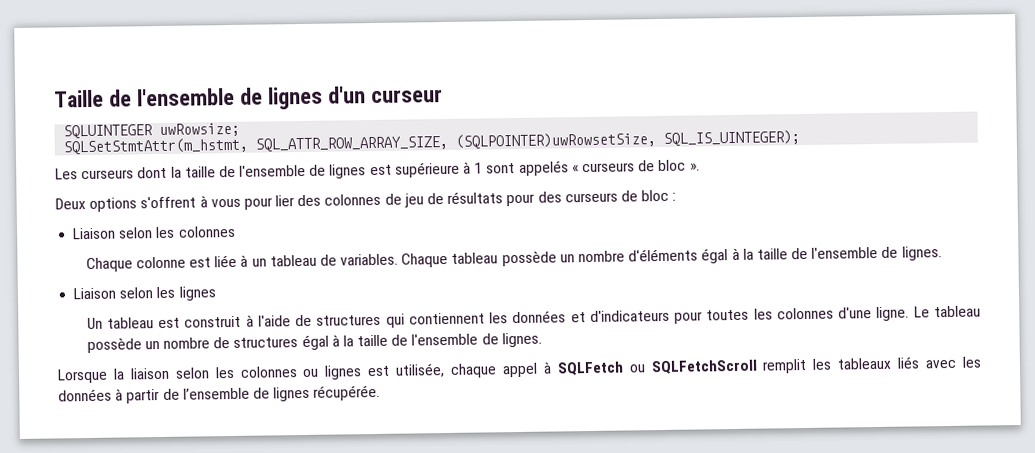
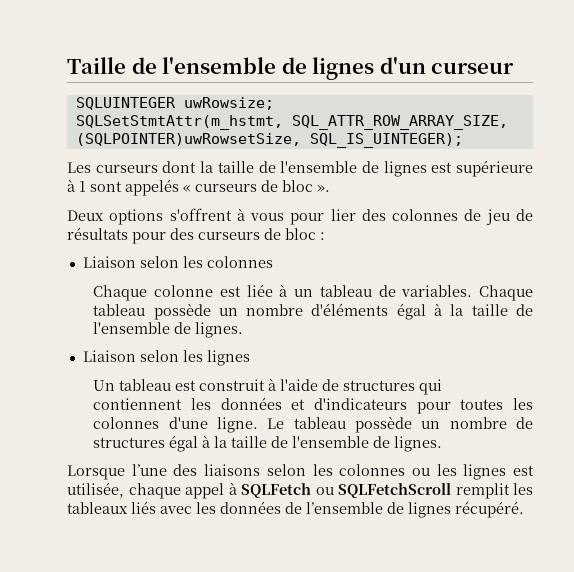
[112,367,170,380] la liaison -> [131,464,261,476] l’une des liaisons
(320, 373) none -> [436,464,457,476] les
[115,384,381,404] à partir de l’ensemble de lignes récupérée. -> [285,501,524,518] de l’ensemble de lignes récupéré.

